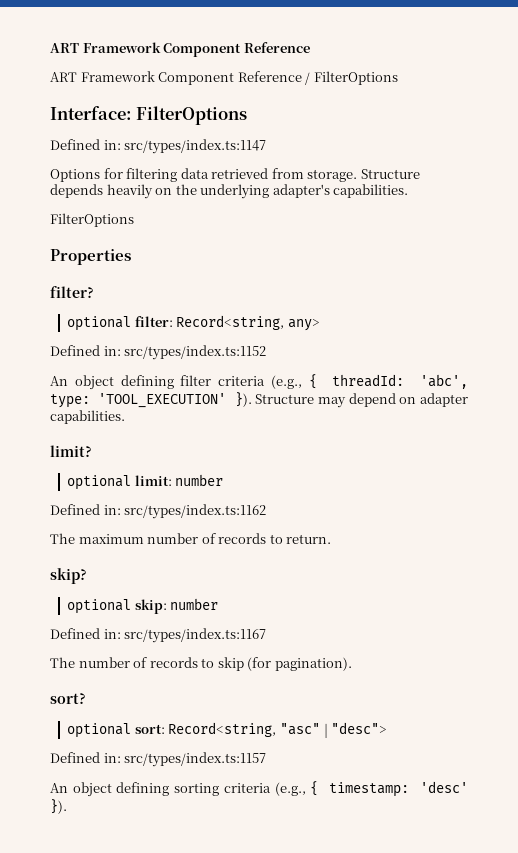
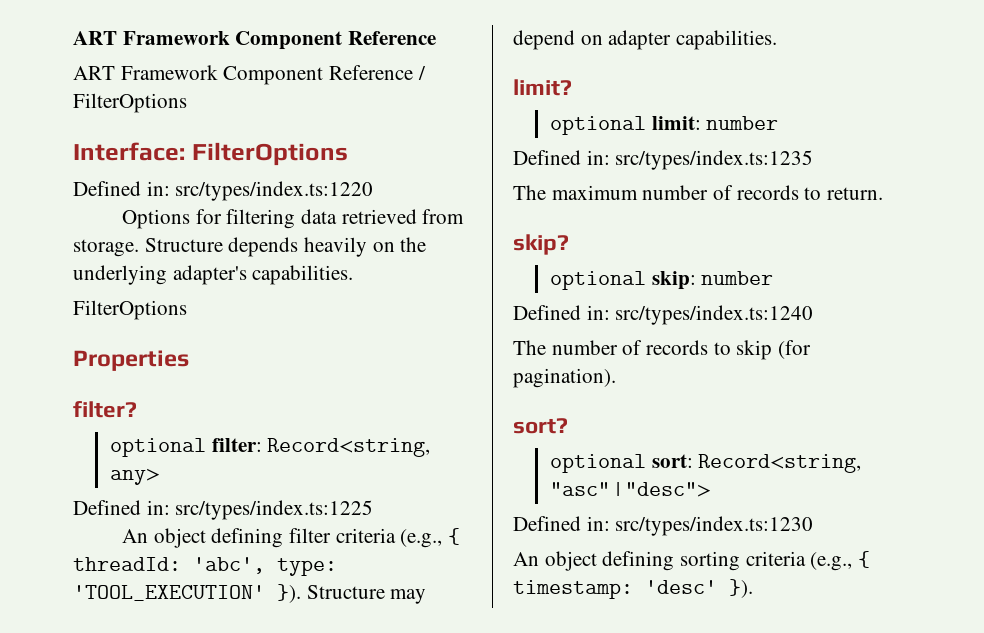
[124,139,267,154] src/types/index.ts:1147 -> [175,181,374,201] src/types/index.ts:1220
[124,345,267,360] src/types/index.ts:1152 -> [175,500,374,520] src/types/index.ts:1225
[124,504,267,519] src/types/index.ts:1162 -> [615,150,814,170] src/types/index.ts:1235
[124,628,267,643] src/types/index.ts:1167 -> [615,305,814,325] src/types/index.ts:1240
[124,752,267,767] src/types/index.ts:1157 -> [615,516,814,536] src/types/index.ts:1230

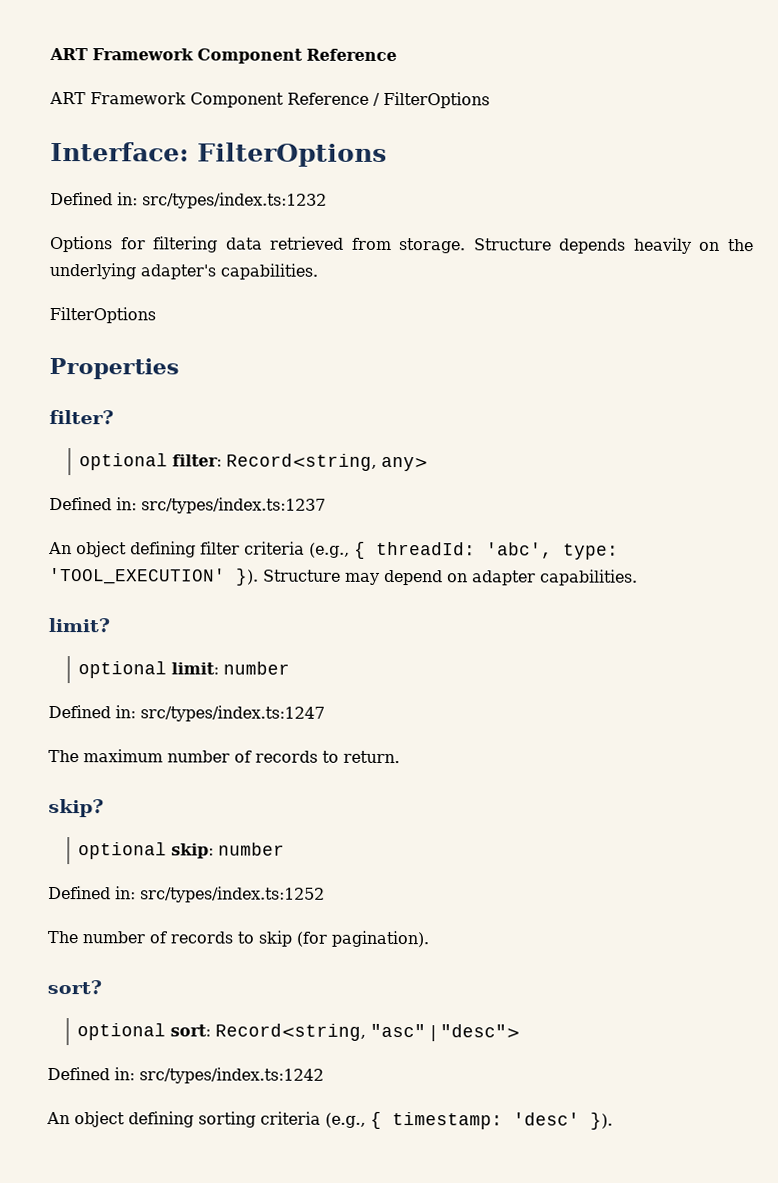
[175,181,374,201] src/types/index.ts:1220 -> [142,192,327,209] src/types/index.ts:1232
[175,500,374,520] src/types/index.ts:1225 -> [141,497,326,514] src/types/index.ts:1237
[615,150,814,170] src/types/index.ts:1235 -> [140,705,325,722] src/types/index.ts:1247
[615,305,814,325] src/types/index.ts:1240 -> [140,886,325,903] src/types/index.ts:1252
[615,516,814,536] src/types/index.ts:1230 -> [139,1067,324,1084] src/types/index.ts:1242

